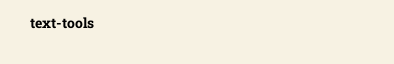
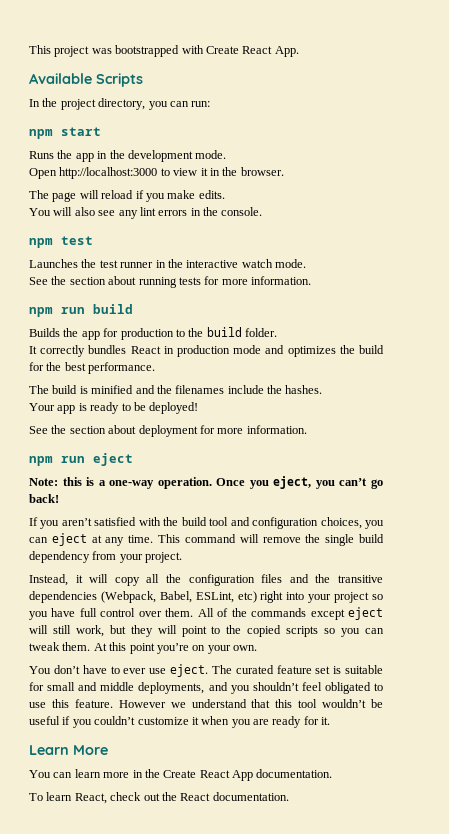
[30,17,94,29] text-tools -> [29,45,299,57] [29,73,143,87] [29,98,211,110] [29,127,101,139] [29,150,227,162] [29,167,284,179] [29,190,225,202] [29,207,263,219] [29,236,93,248] [29,259,306,268] [29,276,311,288] [29,304,133,317] [29,327,277,340] [29,345,384,357] [29,362,156,374] [29,385,323,394] [29,402,199,414] [29,425,307,437] [29,453,133,466] [29,476,383,489] [29,494,59,503] [29,517,384,529] [29,533,384,546] [29,551,183,563] [29,574,383,586] [29,591,384,603] [29,607,383,620] [29,625,384,637] [29,642,257,654] [29,664,383,677] [29,682,383,694] [29,699,383,708] [29,716,331,728] [29,745,108,755] [29,769,333,781] [29,792,289,804] This project was bootstrapped with Create React App. // Available Scripts // In the project directory, you can run: // npm start // Runs the app in the development mode. // Open http://localhost:3000 to view it in the browser. // The page will reload if you make edits. // You will also see any lint errors in the console. // npm test // Launches the test runner in the interactive watch mode. // See the section about running tests for more information. // npm run build // Builds the app for production to the build folder. // It correctly bundles React in production mode and optimizes the build for the best performance. // The build is minified and the filenames include the hashes. // Your app is ready to be deployed! // See the section about deployment for more information. // npm run eject // Note: this is a one-way operation. Once you eject, you can’t go back! // If you aren’t satisfied with the build tool and configuration choices, you can eject at any time. This command will remove the single build dependency from your project. // Instead, it will copy all the configuration files and the transitive dependencies (Webpack, Babel, ESLint, etc) right into your project so you have full control over them. All of the commands except eject will still work, but they will point to the copied scripts so you can tweak them. At this point you’re on your own. // You don’t have to ever use eject. The curated feature set is suitable for small and middle deployments, and you shouldn’t feel obligated to use this feature. However we understand that this tool wouldn’t be useful if you couldn’t customize it when you are ready for it. // Learn More // You can learn more in the Create React App documentation. // To learn React, check out the React documentation.

